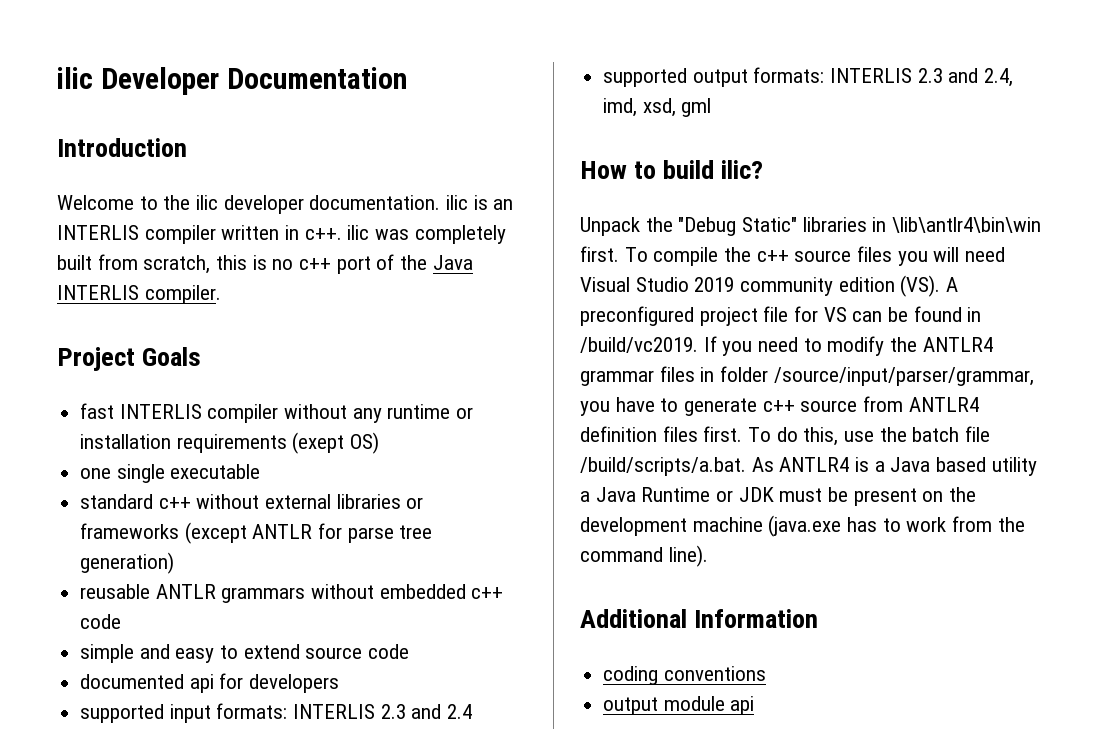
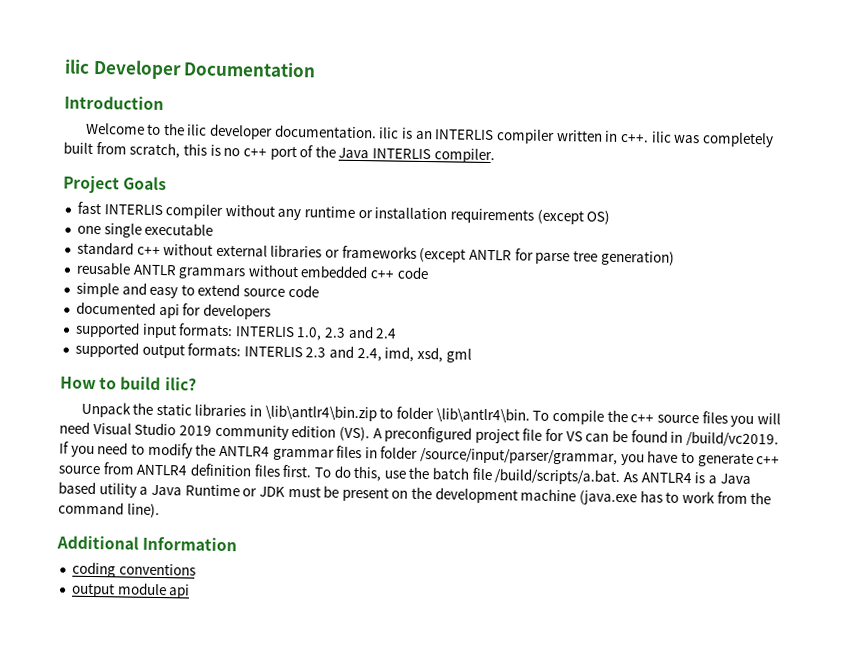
[292,432,345,454] (exept -> [536,209,584,225] (except
(376, 711) none -> [296,327,323,341] 1.0,
[678,217,1042,236] [580,246,619,262] "Debug Static" libraries in \lib\antlr4\bin\win first. -> [155,403,530,424] static libraries in \lib\antlr4\bin.zip to folder \lib\antlr4\bin.

